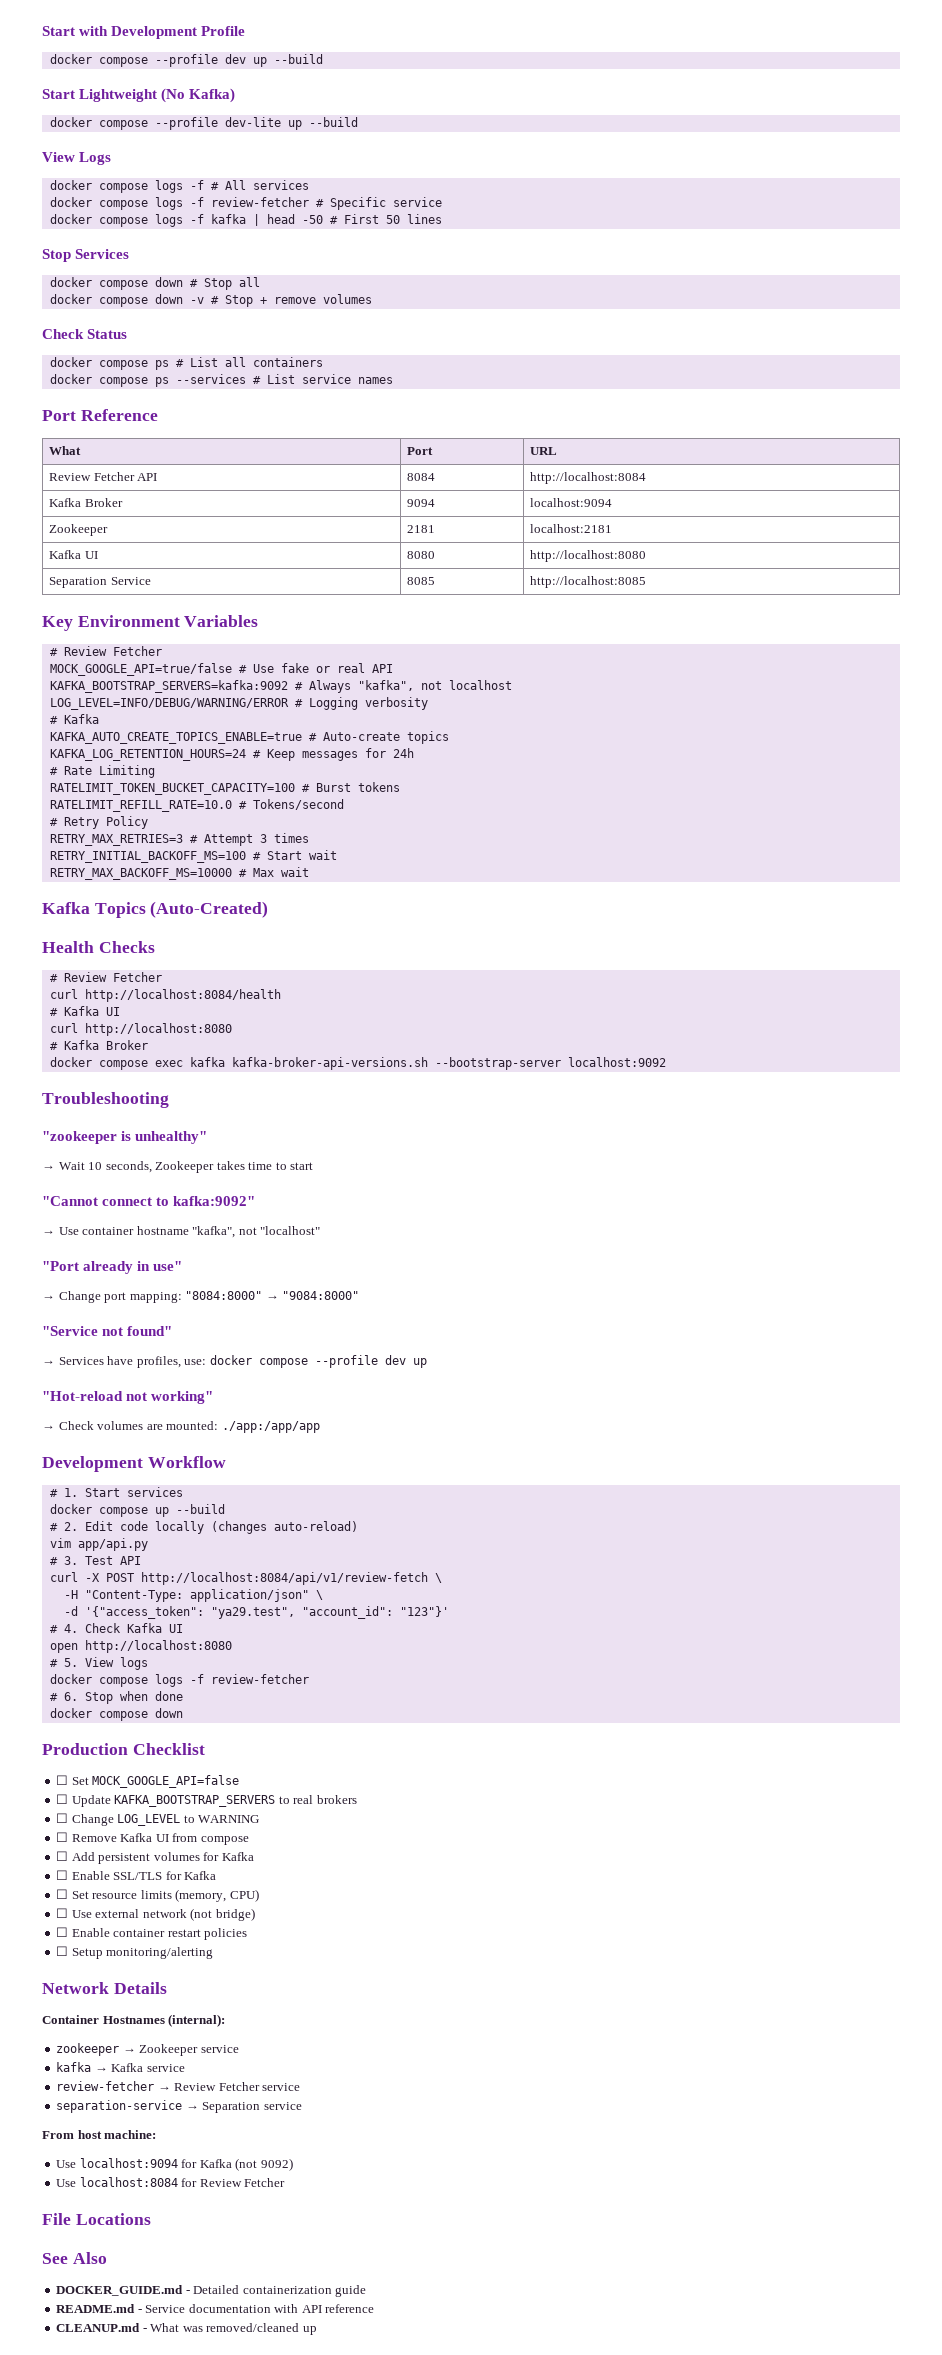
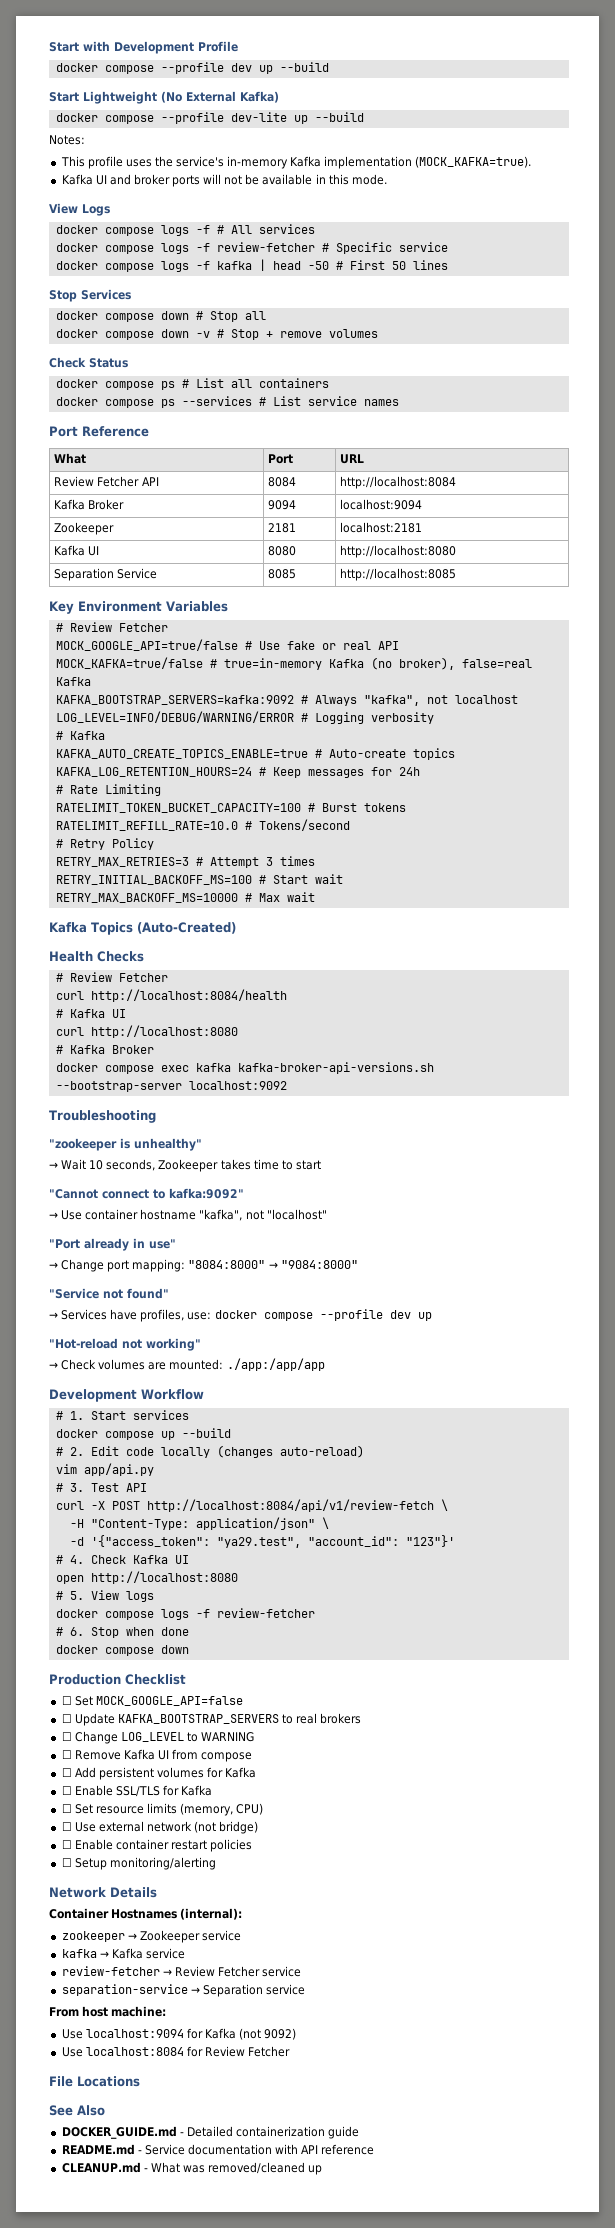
(186, 95) none -> [186,91,236,102] External
(358, 122) none -> [49,135,85,145] [60,156,532,169] [61,174,387,187] // Notes: // This profile uses the service's in-memory Kafka implementation (MOCK_KAFKA=true). // Kafka UI and broker ports will not be available in this mode.
(393, 668) none -> [55,657,532,670] [55,677,91,686] // MOCK_KAFKA=true/false # true=in-memory Kafka (no broker), false=real Kafka

